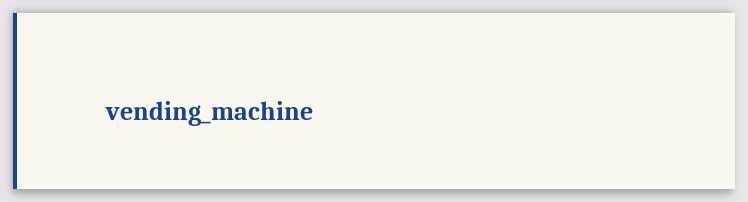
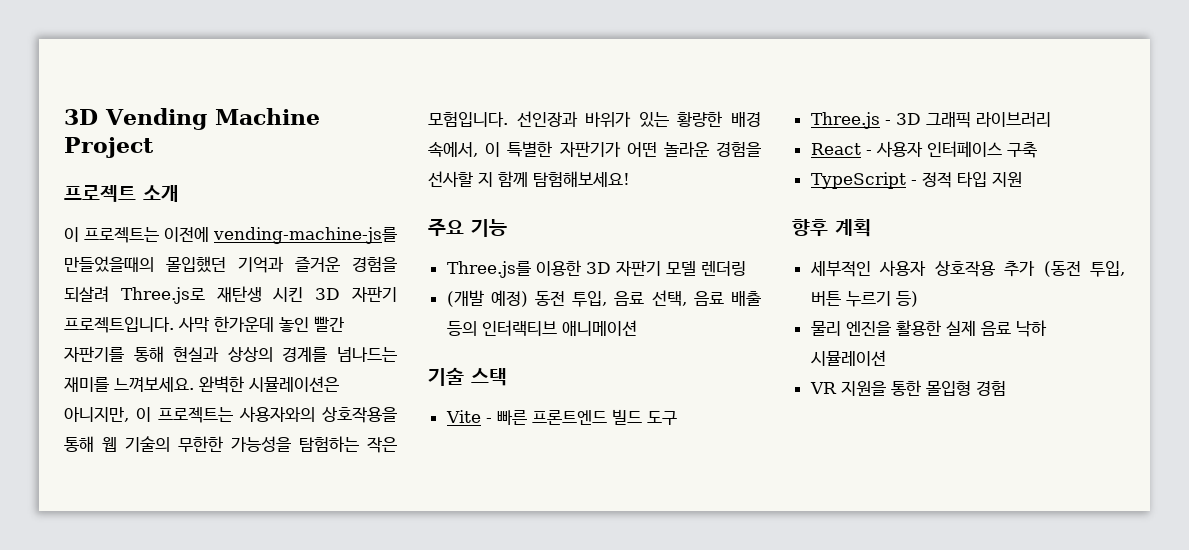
[105,101,313,126] vending_machine -> [64,108,320,130] [64,137,154,158] [64,185,179,202] [64,227,397,244] [64,256,397,273] [64,286,398,304] [64,316,344,333] [64,346,397,362] [64,376,339,393] [64,406,397,423] [64,436,397,453] [428,111,761,128] [428,141,761,157] [428,171,630,187] [428,218,507,237] [446,260,746,278] [446,290,761,307] [446,320,637,336] [428,367,507,386] [445,409,677,425] [810,112,1051,129] [810,141,1037,158] [810,172,1022,189] [792,219,871,237] [809,260,1125,277] [810,291,918,307] [810,320,1047,337] [810,350,886,366] [809,380,1006,396] 3D Vending Machine Project // 프로젝트 소개 // 이 프로젝트는 이전에 vending-machine-js를 만들었을때의 몰입했던 기억과 즐거운 경험을 되살려 Three.js로 재탄생 시킨 3D 자판기 프로젝트입니다. 사막 한가운데 놓인 빨간 자판기를 통해 현실과 상상의 경계를 넘나드는 재미를 느껴보세요. 완벽한 시뮬레이션은 아니지만, 이 프로젝트는 사용자와의 상호작용을 통해 웹 기술의 무한한 가능성을 탐험하는 작은 모험입니다. 선인장과 바위가 있는 황량한 배경 속에서, 이 특별한 자판기가 어떤 놀라운 경험을 선사할 지 함께 탐험해보세요! // 주요 기능 // Three.js를 이용한 3D 자판기 모델 렌더링 // (개발 예정) 동전 투입, 음료 선택, 음료 배출 등의 인터랙티브 애니메이션 // 기술 스택 // Vite - 빠른 프론트엔드 빌드 도구 // Three.js - 3D 그래픽 라이브러리 // React - 사용자 인터페이스 구축 // TypeScript - 정적 타입 지원 // 향후 계획 // 세부적인 사용자 상호작용 추가 (동전 투입, 버튼 누르기 등) // 물리 엔진을 활용한 실제 음료 낙하 시뮬레이션 // VR 지원을 통한 몰입형 경험

